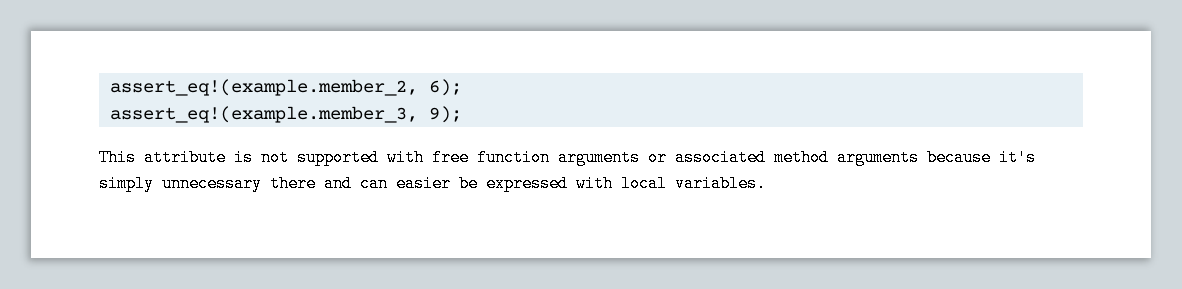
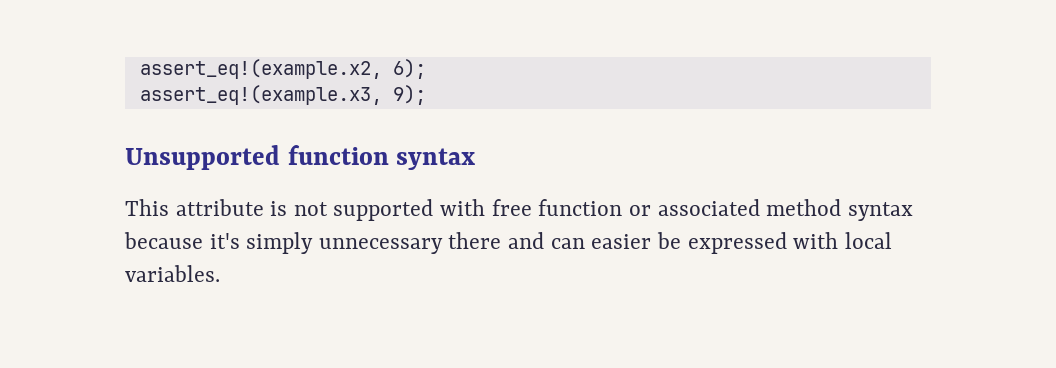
[109,79,418,96] assert_eq!(example.member_2, -> [139,59,382,79] assert_eq!(example.x2,
[109,106,418,123] assert_eq!(example.member_3, -> [139,85,382,105] assert_eq!(example.x3,
(462, 114) none -> [125,145,476,170] // Unsupported function syntax
[558,149,640,166] arguments -> (623, 207) none
[837,149,919,166] arguments -> [847,202,913,221] syntax

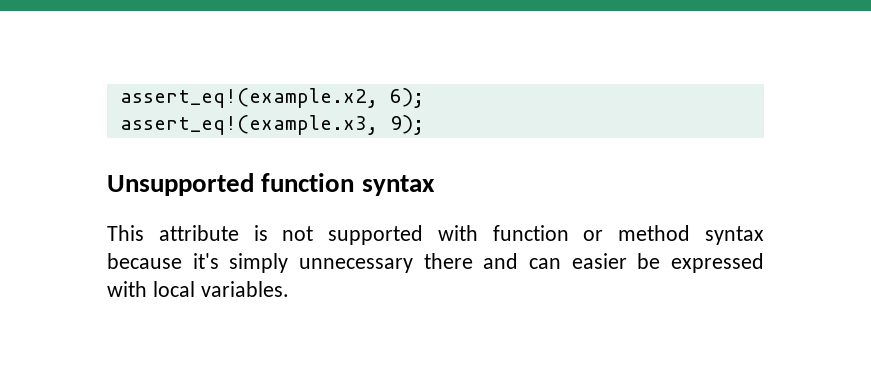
[491,199,532,216] free -> (478, 233) none
[657,199,760,216] associated -> (604, 235) none

